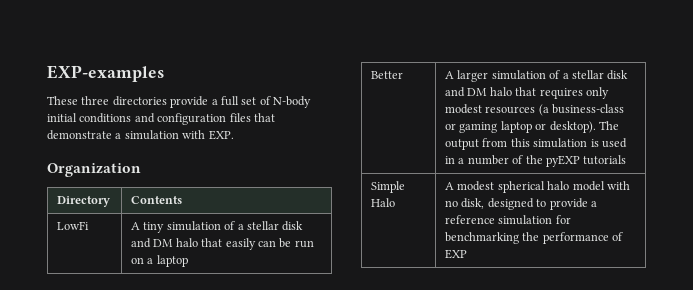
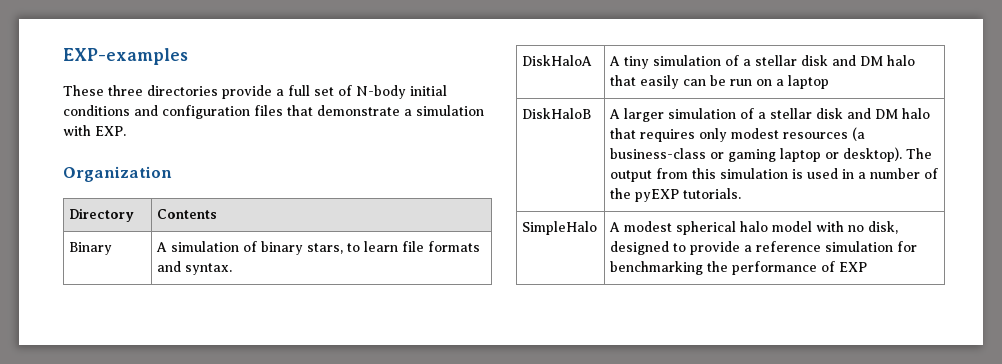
[56,221,89,230] LowFi -> [69,242,113,255] [156,241,481,255] [157,261,233,275] [522,55,593,66] Binary | A simulation of binary stars, to learn file formats and syntax. // DiskHaloA
[370,71,403,79] Better -> [522,108,592,119] DiskHaloB
[583,155,627,165] [370,181,405,193] [370,198,395,207] tutorials // Simple Halo -> [683,188,742,199] [522,221,598,235] tutorials. // SimpleHalo

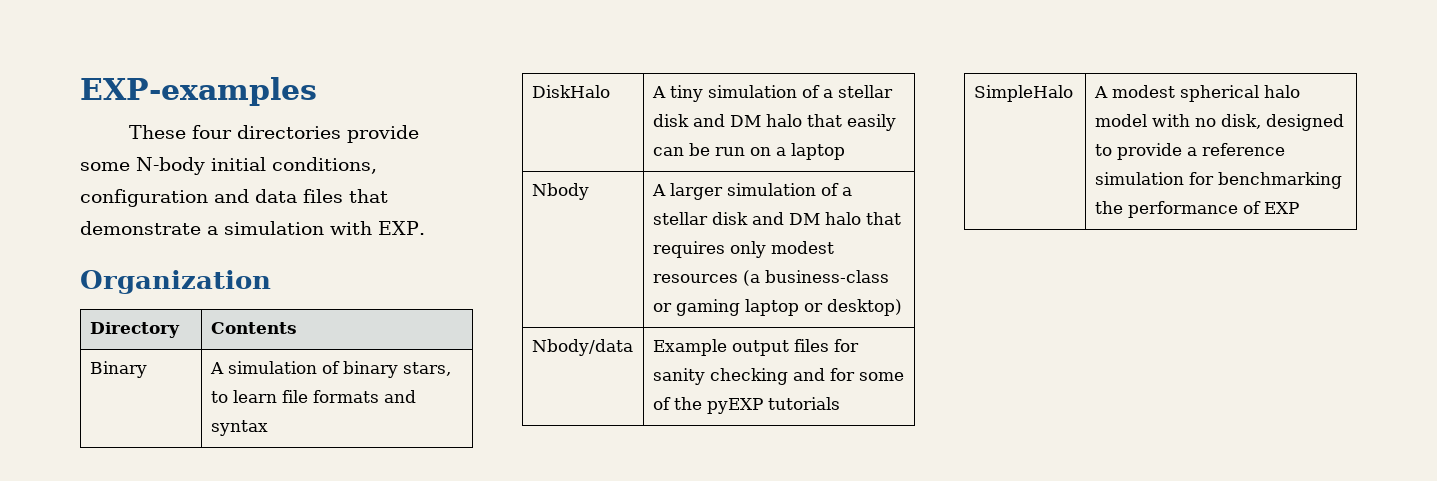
[108,85,143,96] three -> [192,125,233,139] four
[276,85,447,99] [63,105,250,119] a full set of N-body initial conditions and configuration -> [80,157,377,175] [80,189,297,207] some N-body initial conditions, configuration and data
[185,263,233,275] [522,55,593,66] syntax. // DiskHaloA -> [210,420,268,436] [531,85,610,98] syntax // DiskHalo
[522,108,592,119] DiskHaloB -> [531,183,589,200] Nbody
[843,147,933,162] [610,168,921,182] desktop). The output from this simulation is used in a number -> [826,299,902,316] [531,339,633,356] [652,339,859,356] [652,368,904,385] desktop) // Nbody/data | Example output files for sanity checking and for some
[683,188,742,199] tutorials. -> [767,397,840,410] tutorials

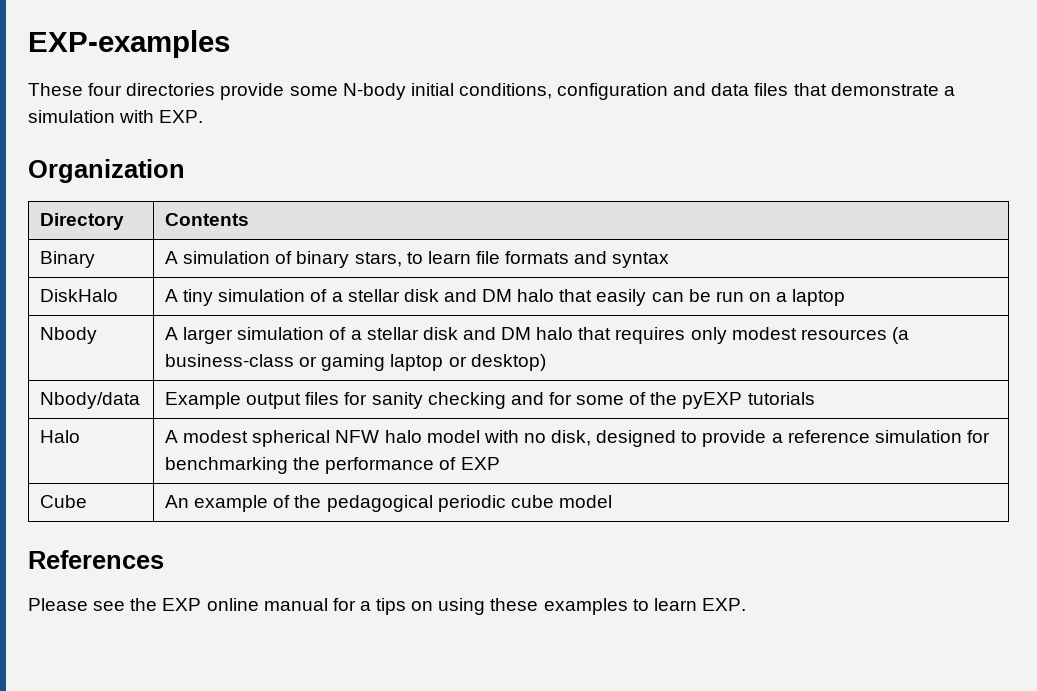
[973,85,1073,102] SimpleHalo -> [40,430,81,443] Halo
(1259, 93) none -> [335,430,380,443] NFW
(1299, 208) none -> [40,495,88,508] [165,495,612,512] [28,550,164,569] [28,598,746,615] // Cube | An example of the pedagogical periodic cube model // References // Please see the EXP online manual for a tips on using these examples to learn EXP.

